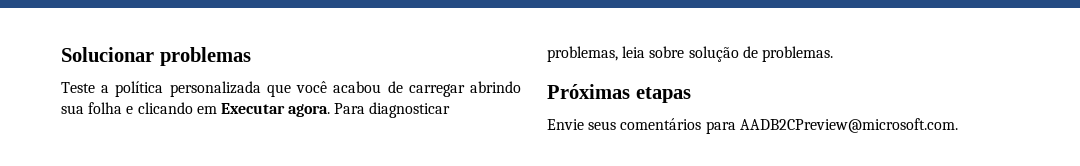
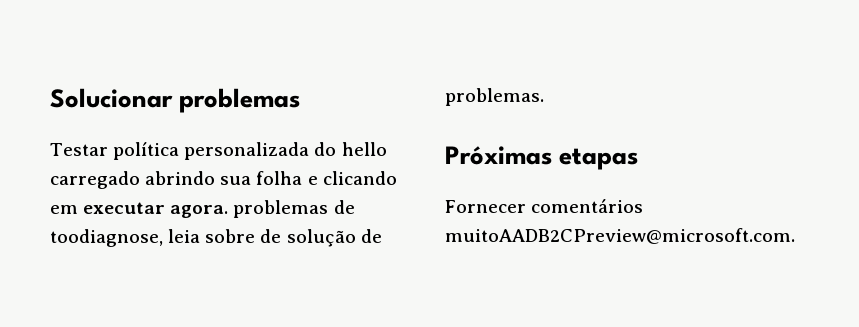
[61,81,465,97] Teste a política personalizada que você acabou de carregar -> [50,142,387,160] [50,171,140,189] Testar política personalizada do hello carregado
[220,102,451,118] [547,46,618,62] Executar agora. Para diagnosticar problemas, -> [83,200,355,218] [50,229,163,247] executar agora. problemas de toodiagnose,
(685, 52) none -> [260,229,282,243] de
[547,118,958,134] Envie seus comentários para AADB2CPreview@microsoft.com. -> [445,199,644,213] [445,228,795,244] Fornecer comentários muitoAADB2CPreview@microsoft.com.

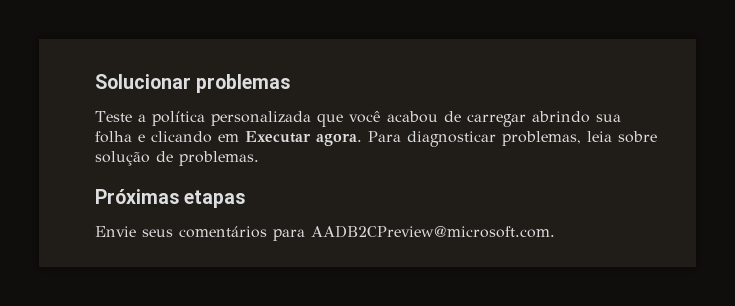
[50,142,387,160] [50,171,140,189] Testar política personalizada do hello carregado -> [95,111,526,127] Teste a política personalizada que você acabou de carregar
[83,200,355,218] [50,229,163,247] executar agora. problemas de toodiagnose, -> [245,131,581,147] Executar agora. Para diagnosticar problemas,
[260,229,282,243] de -> (657, 137) none
[445,199,644,213] [445,228,795,244] Fornecer comentários muitoAADB2CPreview@microsoft.com. -> [95,225,555,241] Envie seus comentários para AADB2CPreview@microsoft.com.

